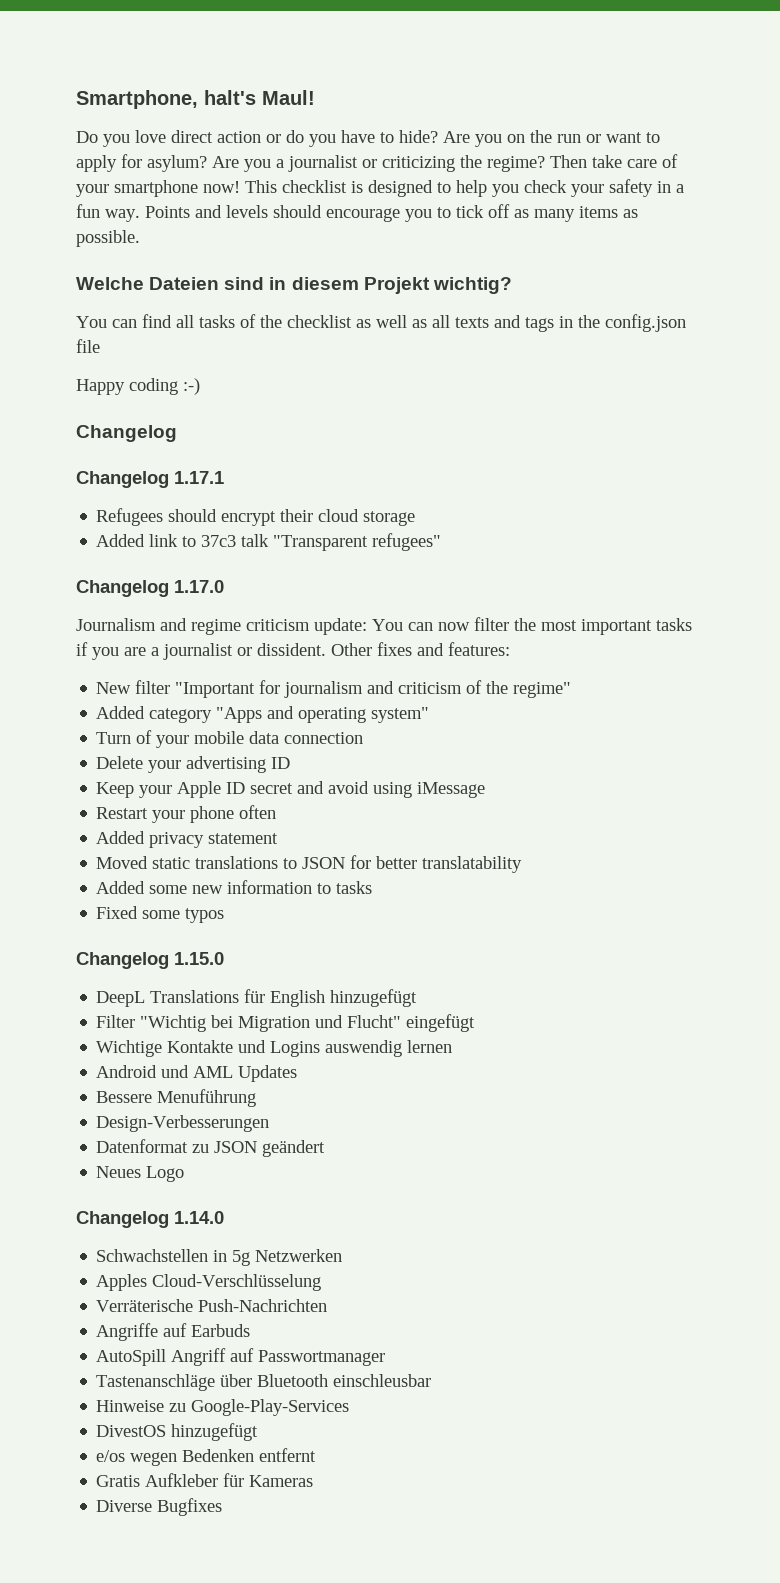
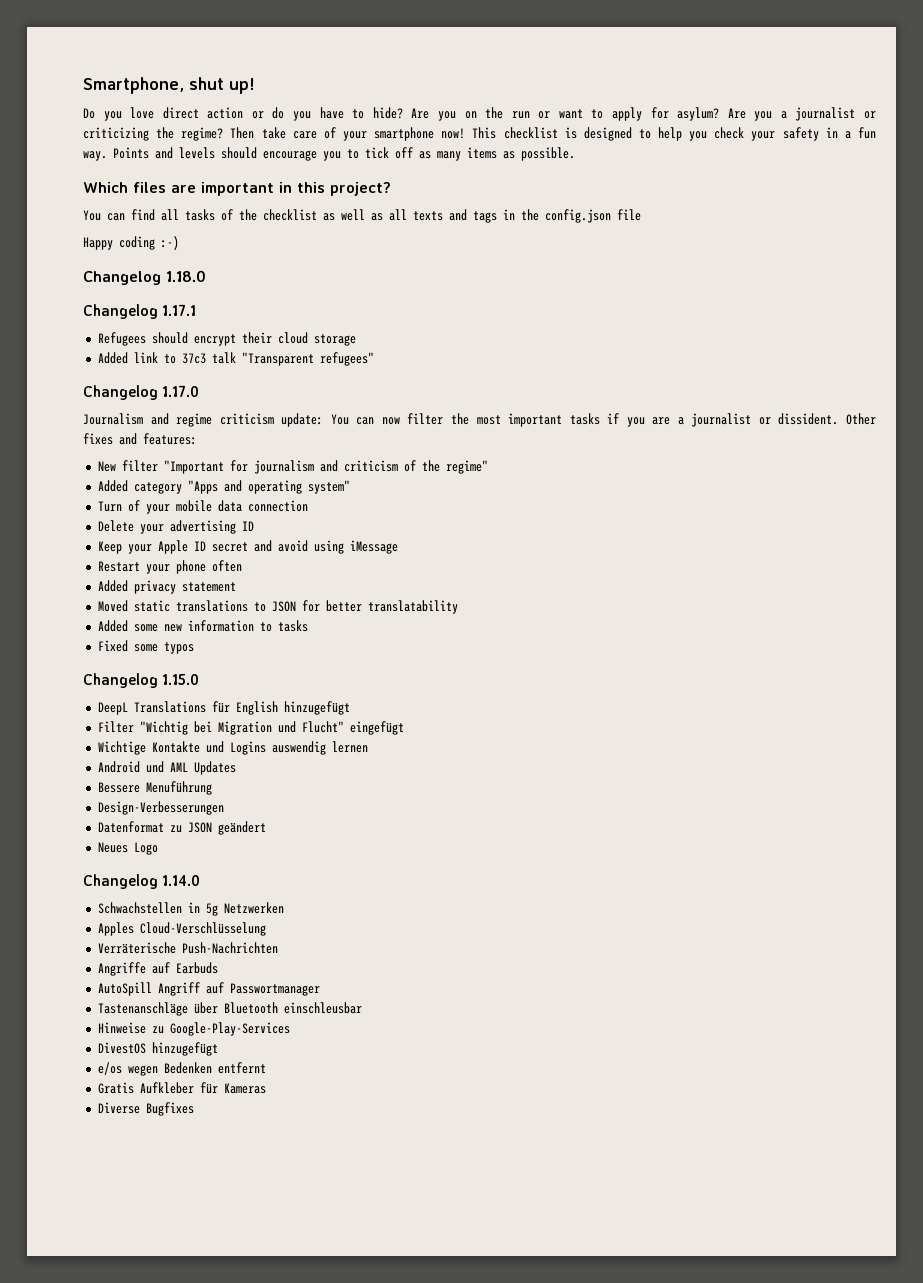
[204,90,315,105] halt's Maul! -> [189,77,255,94] shut up!
[76,277,512,294] Welche Dateien sind in diesem Projekt wichtig? -> [83,182,391,196] Which files are important in this project?
(177, 433) none -> [166,270,206,282] 1.18.0

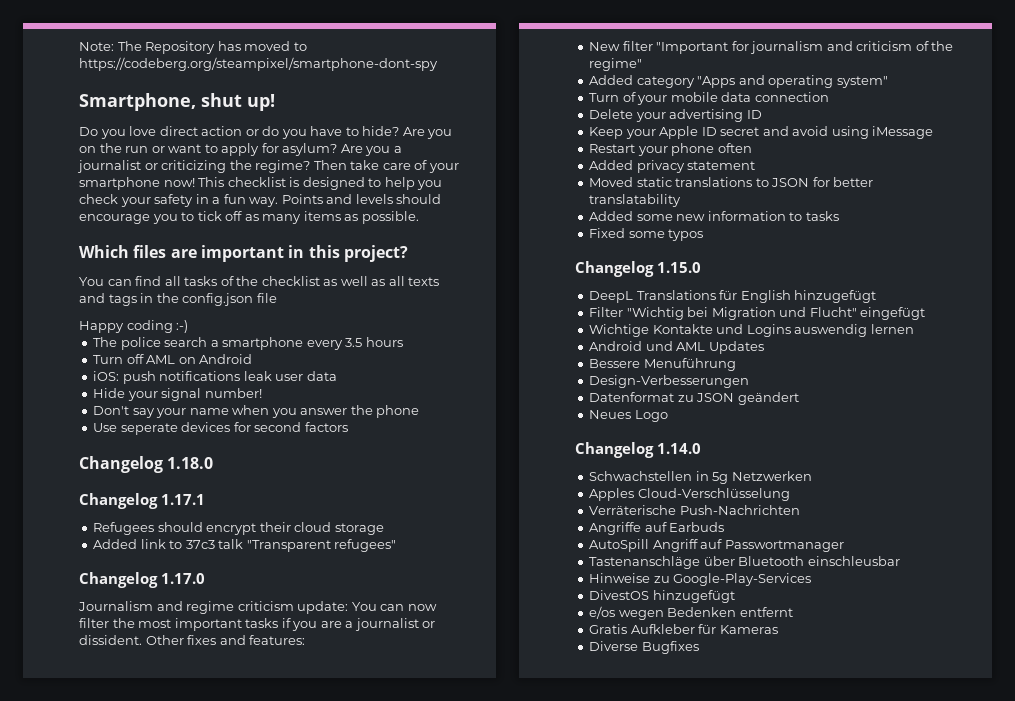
(83, 85) none -> [79,41,307,54] [79,57,438,71] Note: The Repository has moved to https://codeberg.org/steampixel/smartphone-dont-spy //
(179, 243) none -> [93,337,403,350] [93,354,253,364] [93,371,337,384] [93,388,262,401] [93,405,420,418] [93,422,348,435] // The police search a smartphone every 3.5 hours // Turn off AML on Android // iOS: push notifications leak user data // Hide your signal number! // Don't say your name when you answer the phone // Use seperate devices for second factors

